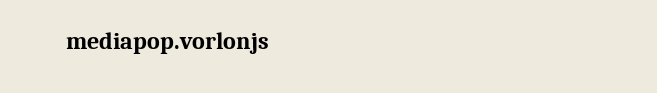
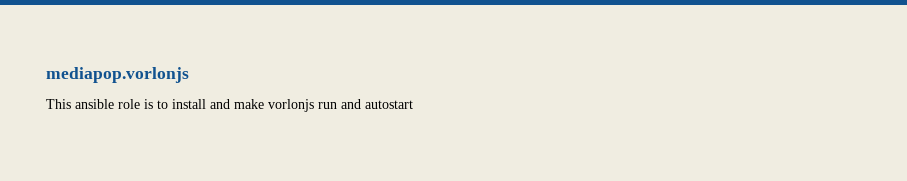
(269, 43) none -> [46,99,413,112] // This ansible role is to install and make vorlonjs run and autostart

